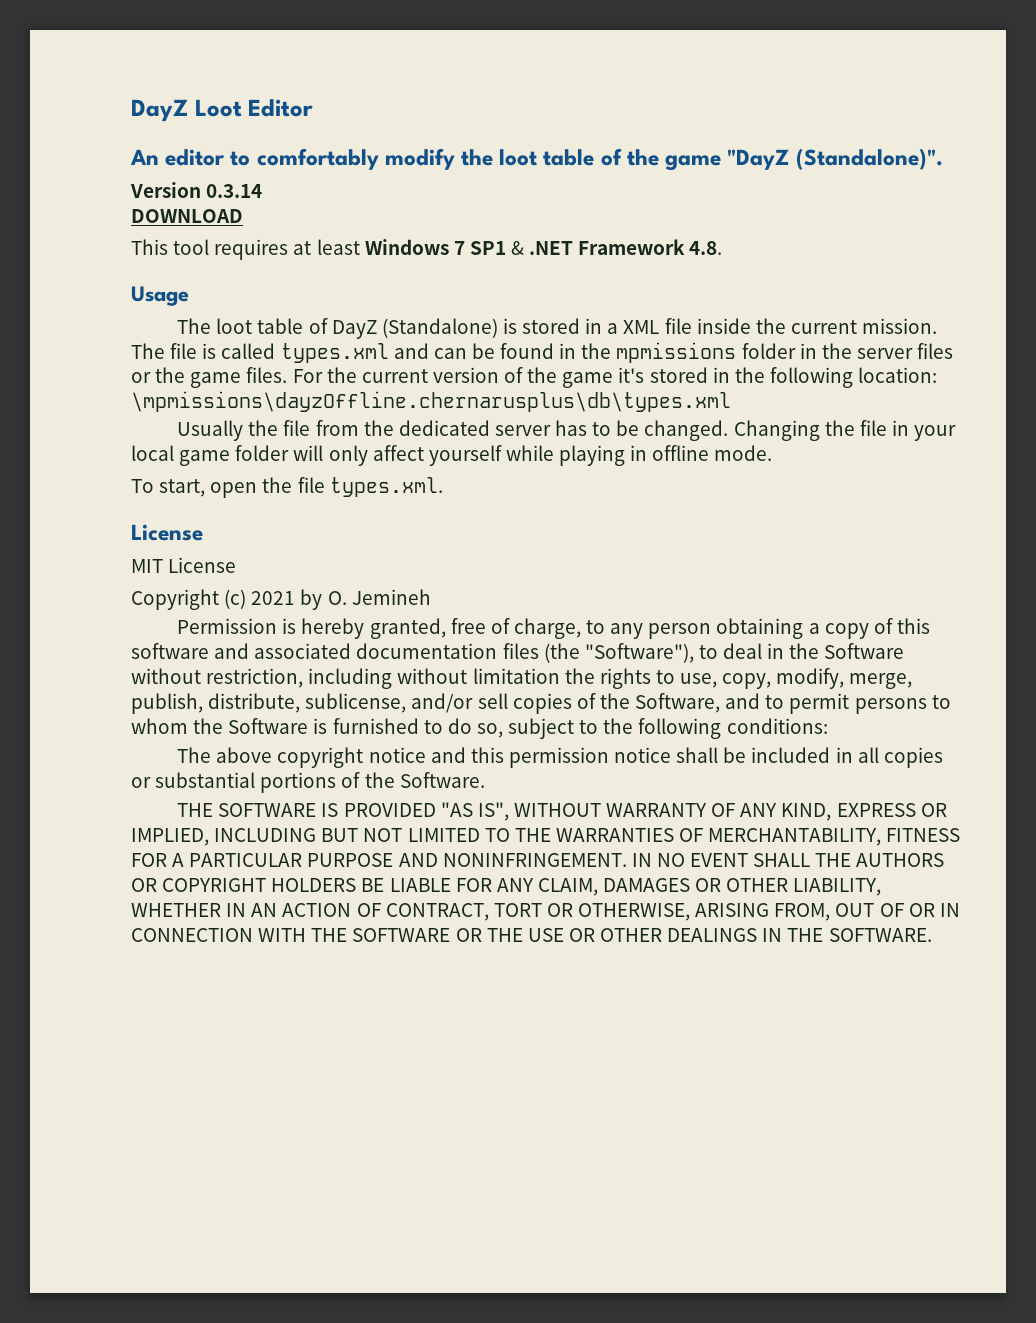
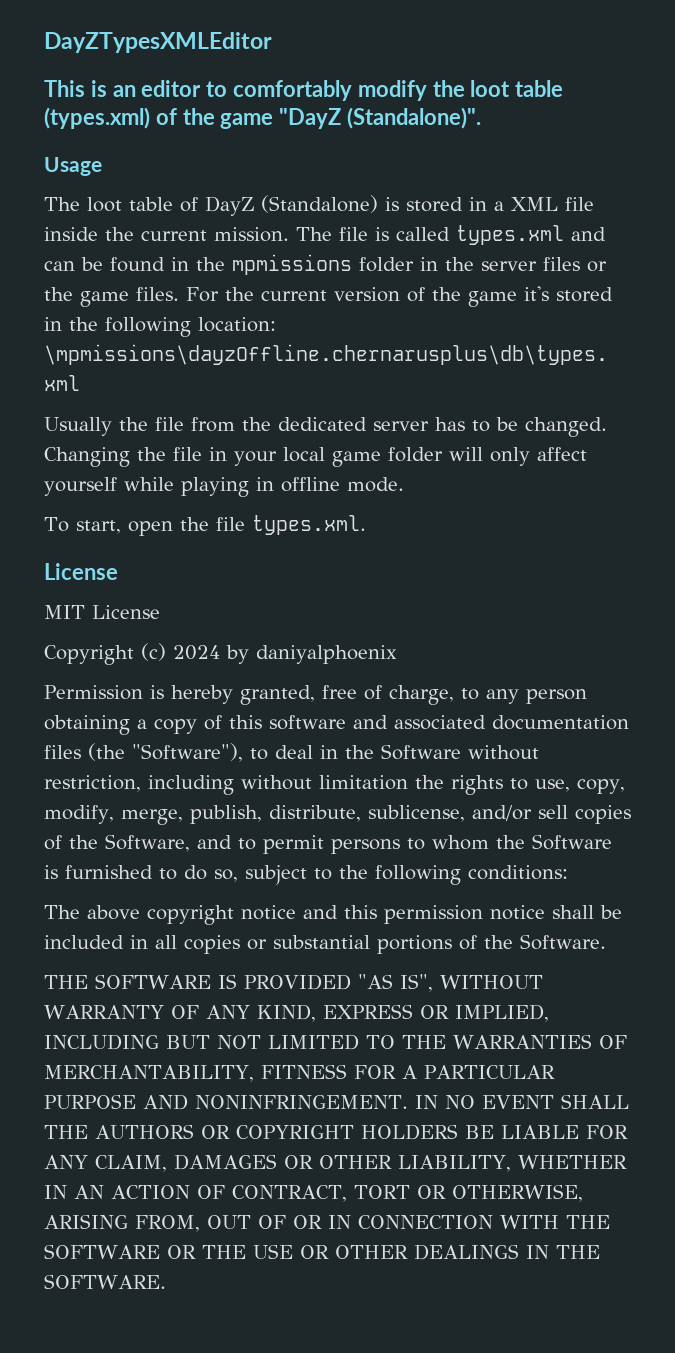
[131,99,314,122] [130,149,159,165] DayZ Loot Editor // An -> [44,32,272,53] [44,80,136,97] DayZTypesXMLEditor // This is an
(595, 157) none -> [44,107,150,129] (types.xml)
[130,182,263,198] [131,209,243,223] [131,239,723,260] // Version 0.3.14 // DOWNLOAD // This tool requires at least Windows 7 SP1 & .NET Framework 4.8. -> (482, 118) none
[251,589,431,610] 2021 by O. Jemineh -> [173,645,397,664] 2024 by daniyalphoenix

